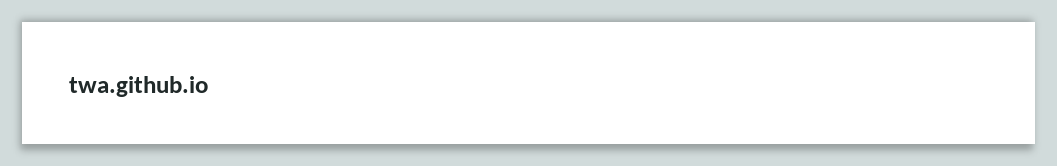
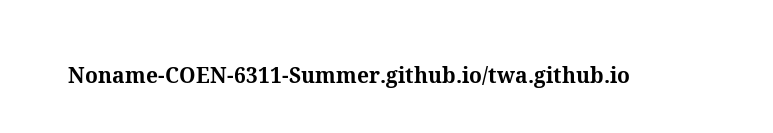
[69,76,208,97] twa.github.io -> [68,66,630,88] Noname-COEN-6311-Summer.github.io/twa.github.io

